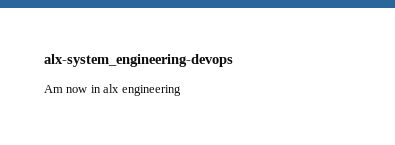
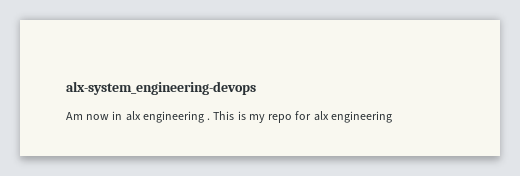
(181, 90) none -> [207,111,392,123] . This is my repo for alx engineering

